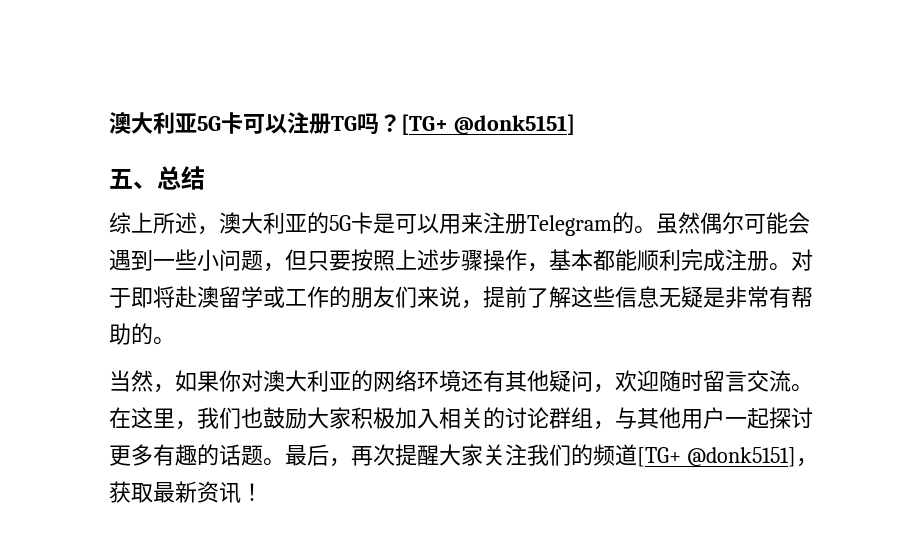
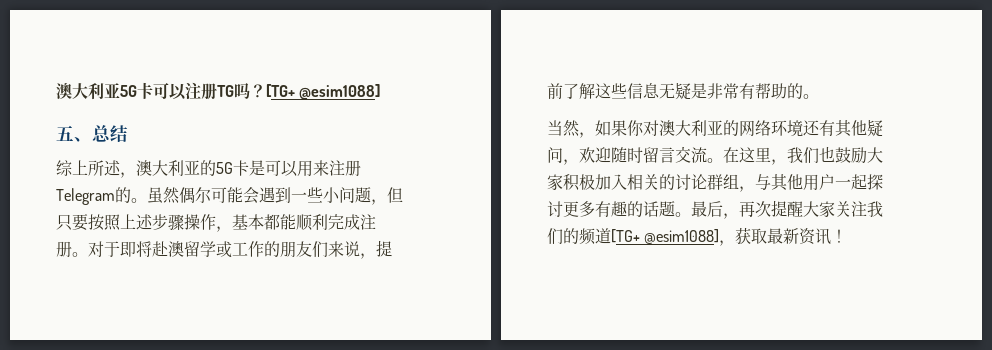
[453,114,575,135] @donk5151] -> [299,84,381,100] @esim1088]
[686,447,796,467] @donk5151] -> [644,229,720,244] @esim1088]

